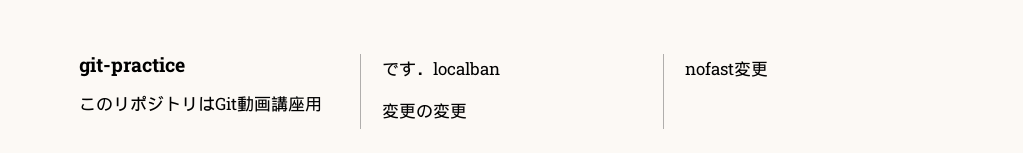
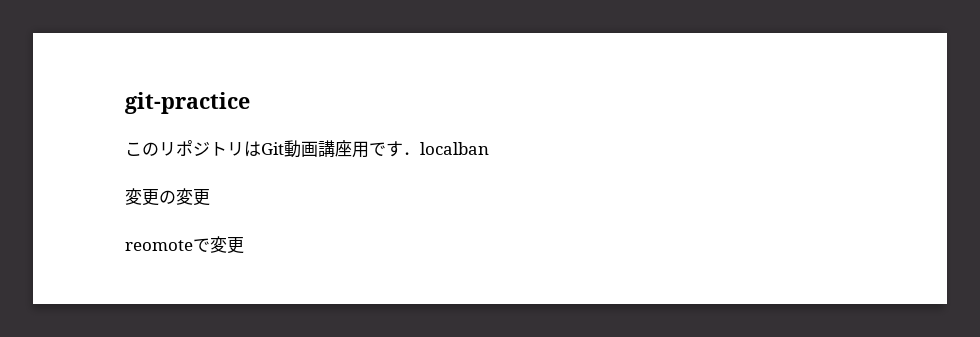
[685,61,734,76] nofast -> [125,238,210,252] reomoteで

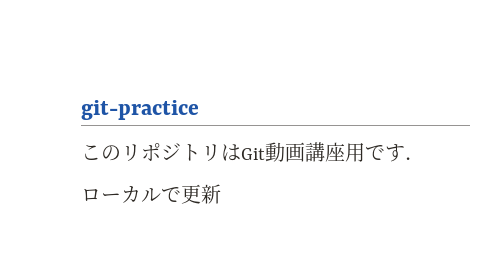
[420,142,489,155] [125,188,210,206] [125,236,244,254] localban // 変更の変更 // reomoteで変更 -> [81,184,221,204] // ローカルで更新

